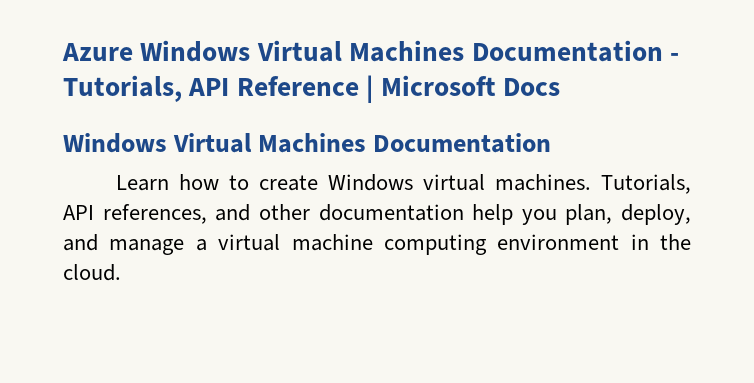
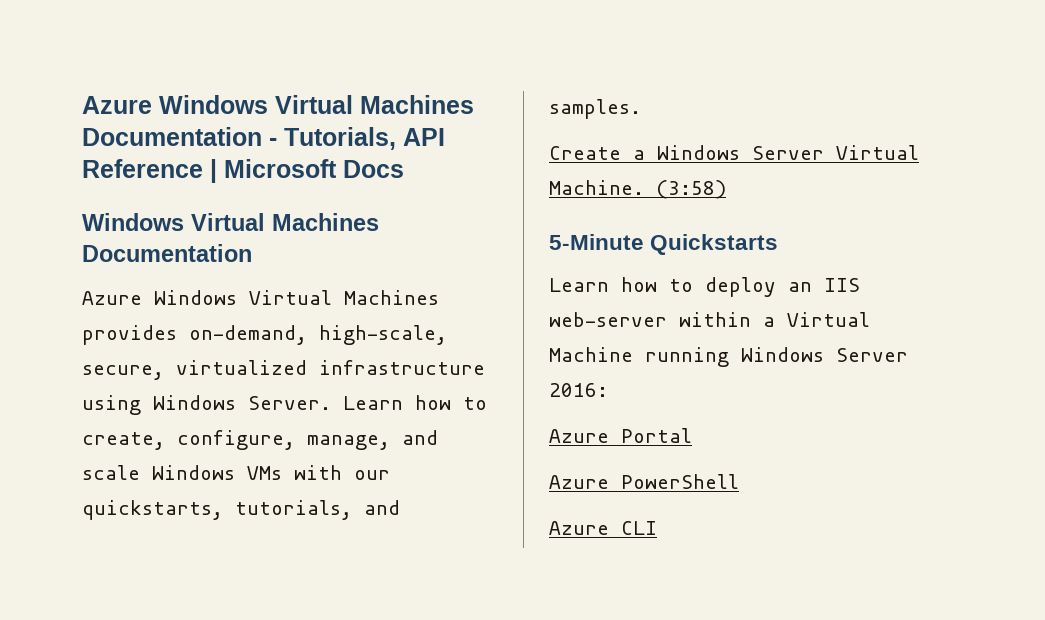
[116,174,691,194] [63,204,691,225] [63,234,691,255] [63,264,121,281] Learn how to create Windows virtual machines. Tutorials, API references, and other documentation help you plan, deploy, and manage a virtual machine computing environment in the cloud. -> [82,290,439,305] [82,325,447,345] [82,360,485,380] [82,395,487,415] [82,430,438,450] [82,465,390,480] [82,500,400,520] [549,99,641,119] [549,145,919,160] [549,180,726,199] [549,234,779,255] [549,277,860,297] [549,312,870,327] [549,347,908,367] [549,383,608,397] [549,428,692,443] [549,474,739,489] [549,521,657,535] Azure Windows Virtual Machines provides on-demand, high-scale, secure, virtualized infrastructure using Windows Server. Learn how to create, configure, manage, and scale Windows VMs with our quickstarts, tutorials, and samples. // Create a Windows Server Virtual Machine. (3:58) // 5-Minute Quickstarts // Learn how to deploy an IIS web-server within a Virtual Machine running Windows Server 2016: // Azure Portal // Azure PowerShell // Azure CLI

